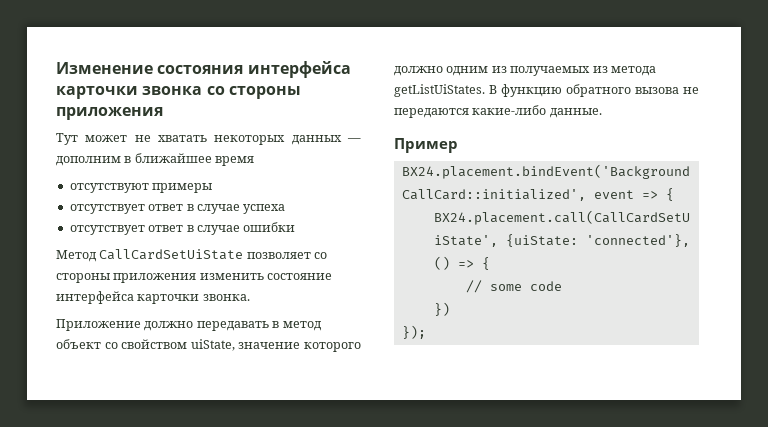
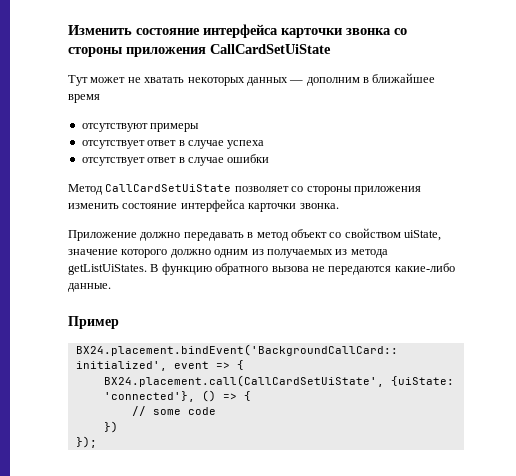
[56,62,244,74] Изменение состояния -> [68,25,200,35] Изменить состояние
(163, 113) none -> [210,44,331,54] CallCardSetUiState

